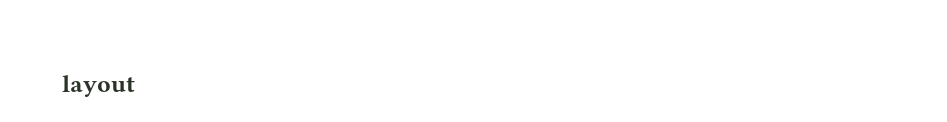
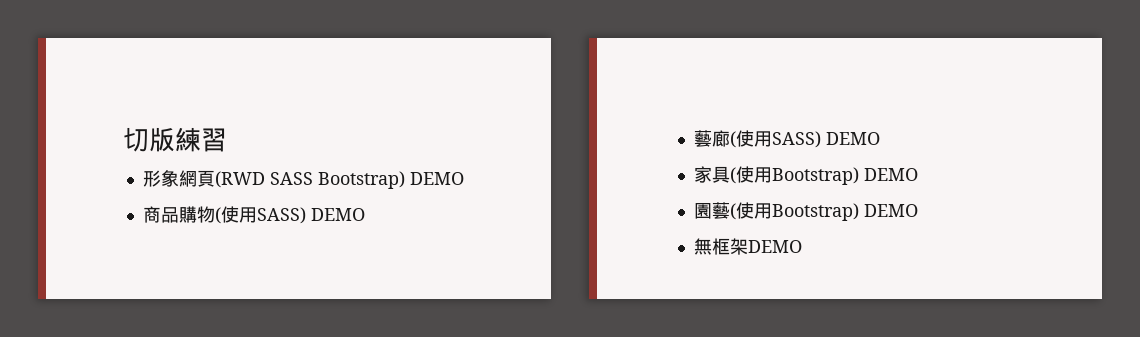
[62,75,135,97] layout -> [123,127,227,152] [142,170,464,189] [142,206,365,224] [693,130,880,148] [693,166,918,185] [693,202,918,221] [693,238,802,255] 切版練習 // 形象網頁(RWD SASS Bootstrap) DEMO // 商品購物(使用SASS) DEMO // 藝廊(使用SASS) DEMO // 家具(使用Bootstrap) DEMO // 園藝(使用Bootstrap) DEMO // 無框架DEMO

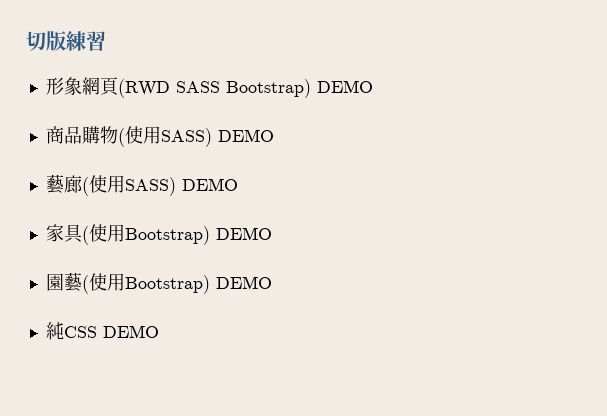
[693,238,748,255] 無框架 -> [45,322,97,340] 純CSS

